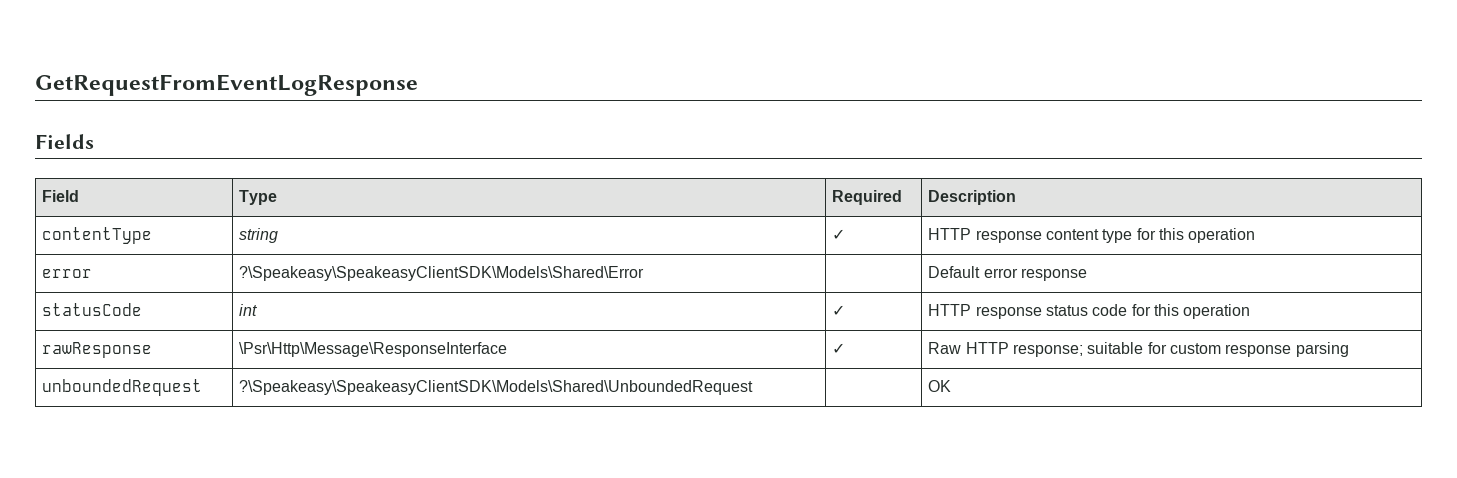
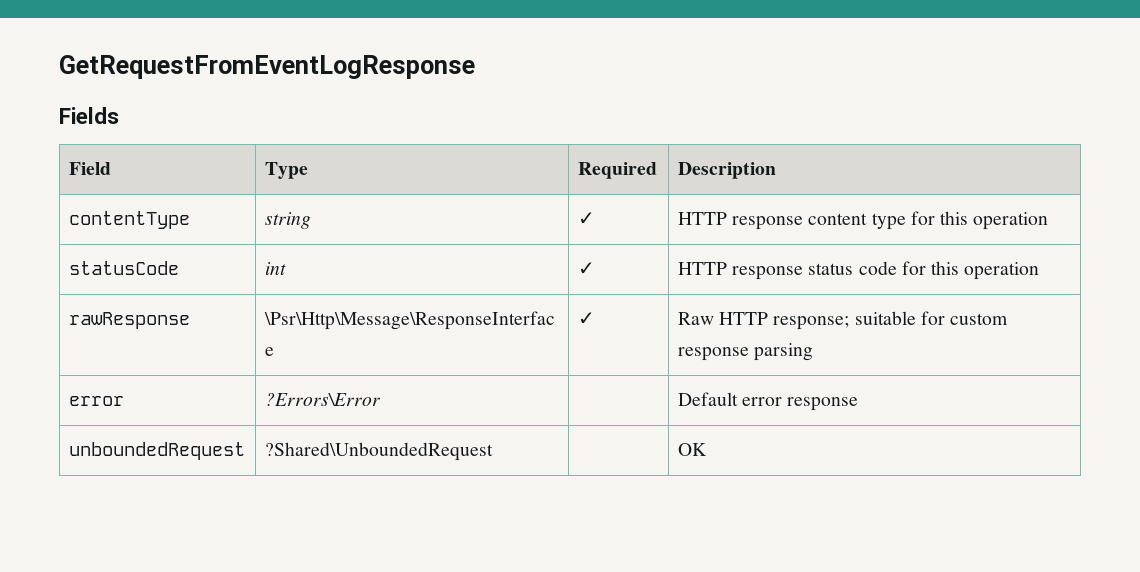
[42,269,93,278] [239,266,645,281] [928,266,1088,281] // error | ?\Speakeasy\SpeakeasyClientSDK\Models\Shared\Error | | Default error response -> (1049, 221) none
(1349, 349) none -> [68,396,124,406] [264,393,381,406] [677,392,859,411] // error | ?Errors\Error | | Default error response
[239,380,754,395] ?\Speakeasy\SpeakeasyClientSDK\Models\Shared\UnboundedRequest -> [264,442,493,461] ?Shared\UnboundedRequest

